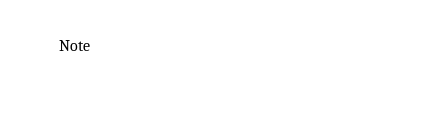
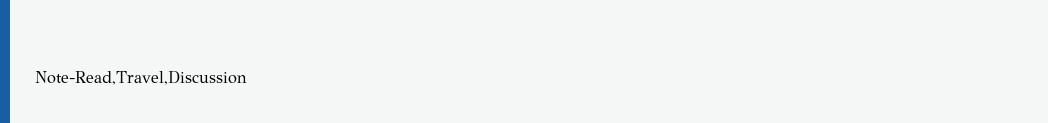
[59,40,90,51] Note -> [35,70,247,85] Note-Read,Travel,Discussion

